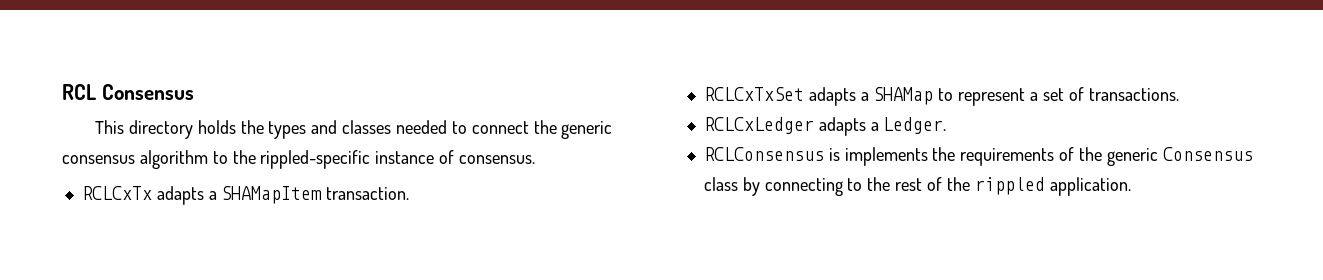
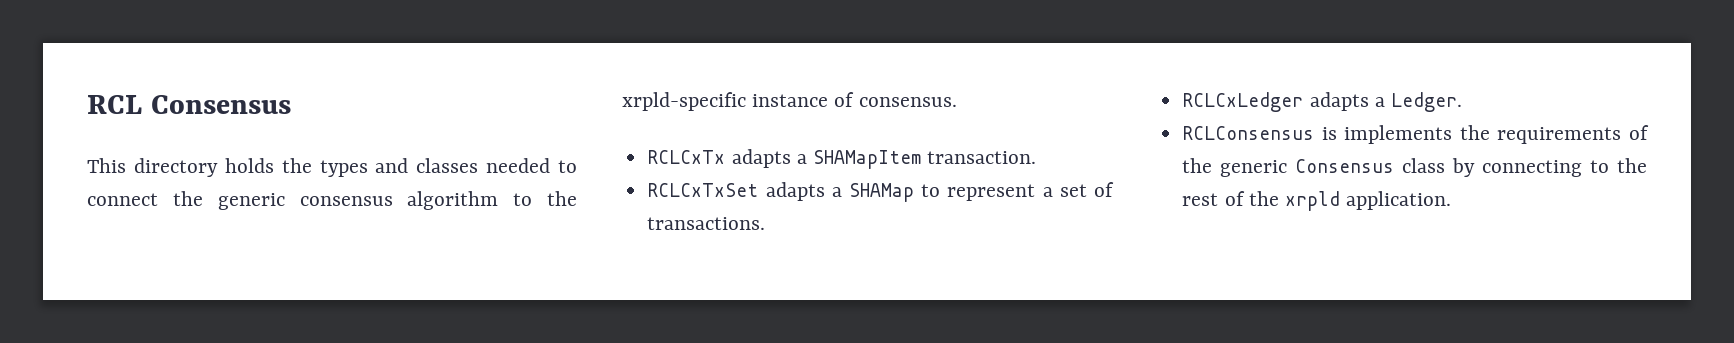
[260,150,371,169] rippled-specific -> [622,92,746,111] xrpld-specific
[974,177,1045,195] rippled -> [1284,191,1340,211] xrpld

